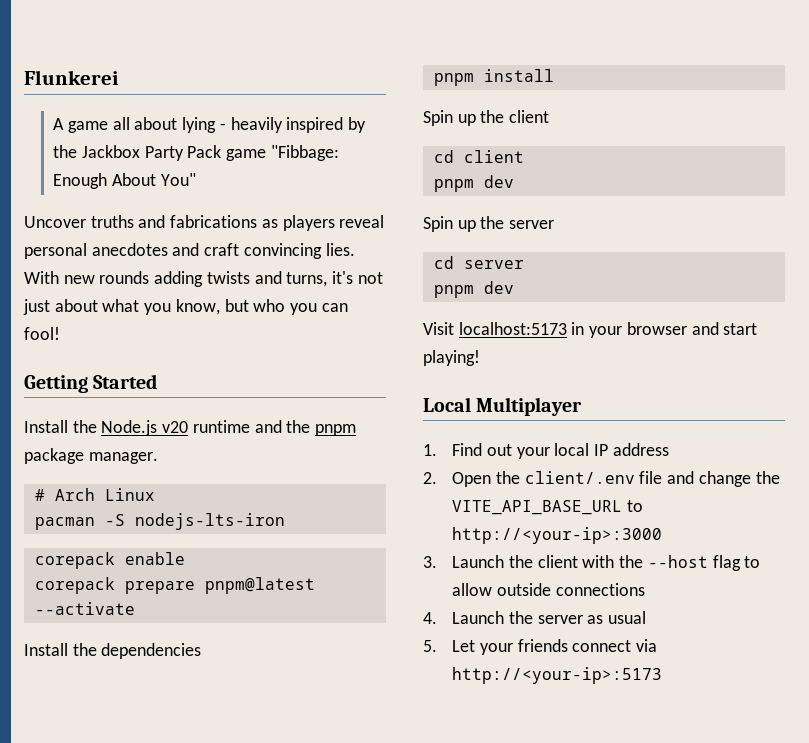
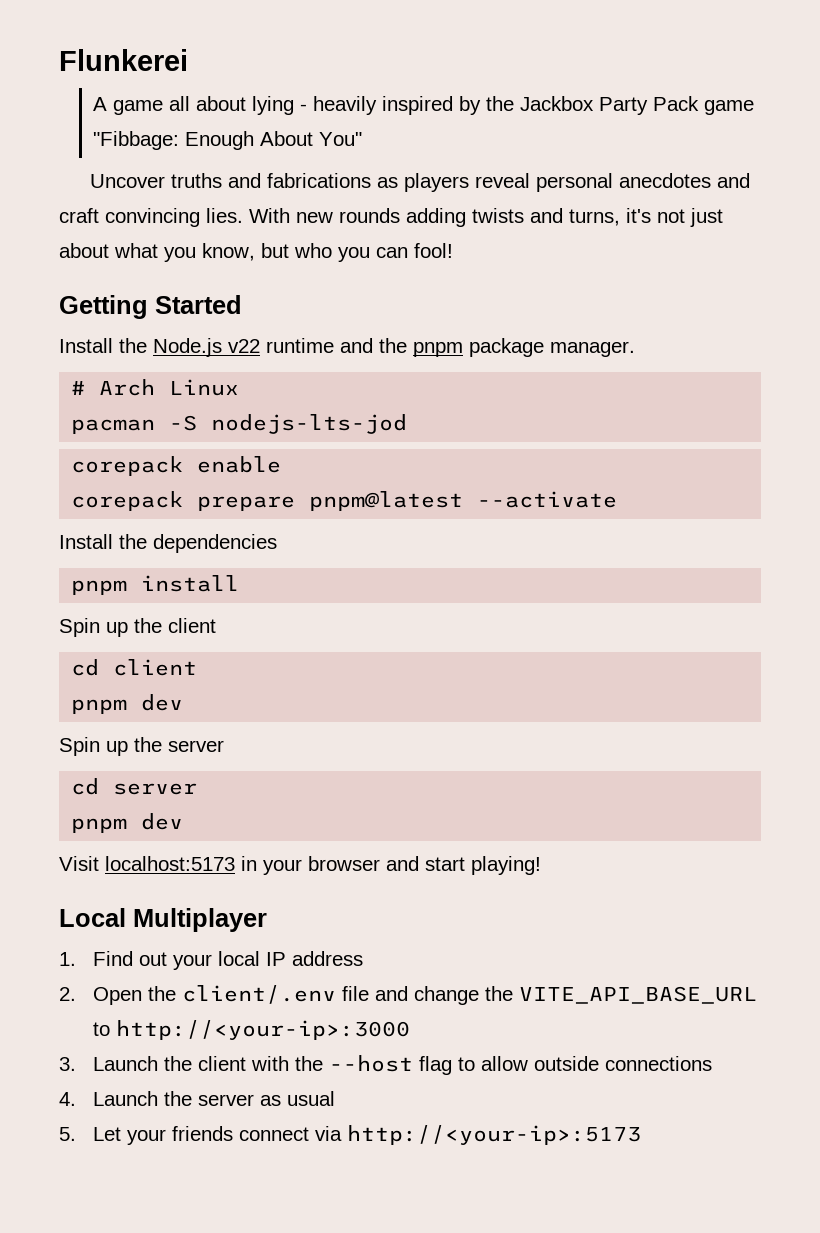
[162,421,189,433] v20 -> [228,339,260,353] v22
[134,513,285,530] nodejs-lts-iron -> [211,414,408,434] nodejs-lts-jod

